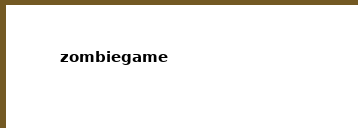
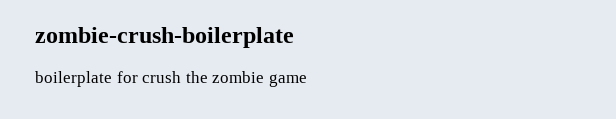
[60,51,168,65] zombiegame -> [35,27,294,48] [35,71,307,87] zombie-crush-boilerplate // boilerplate for crush the zombie game

